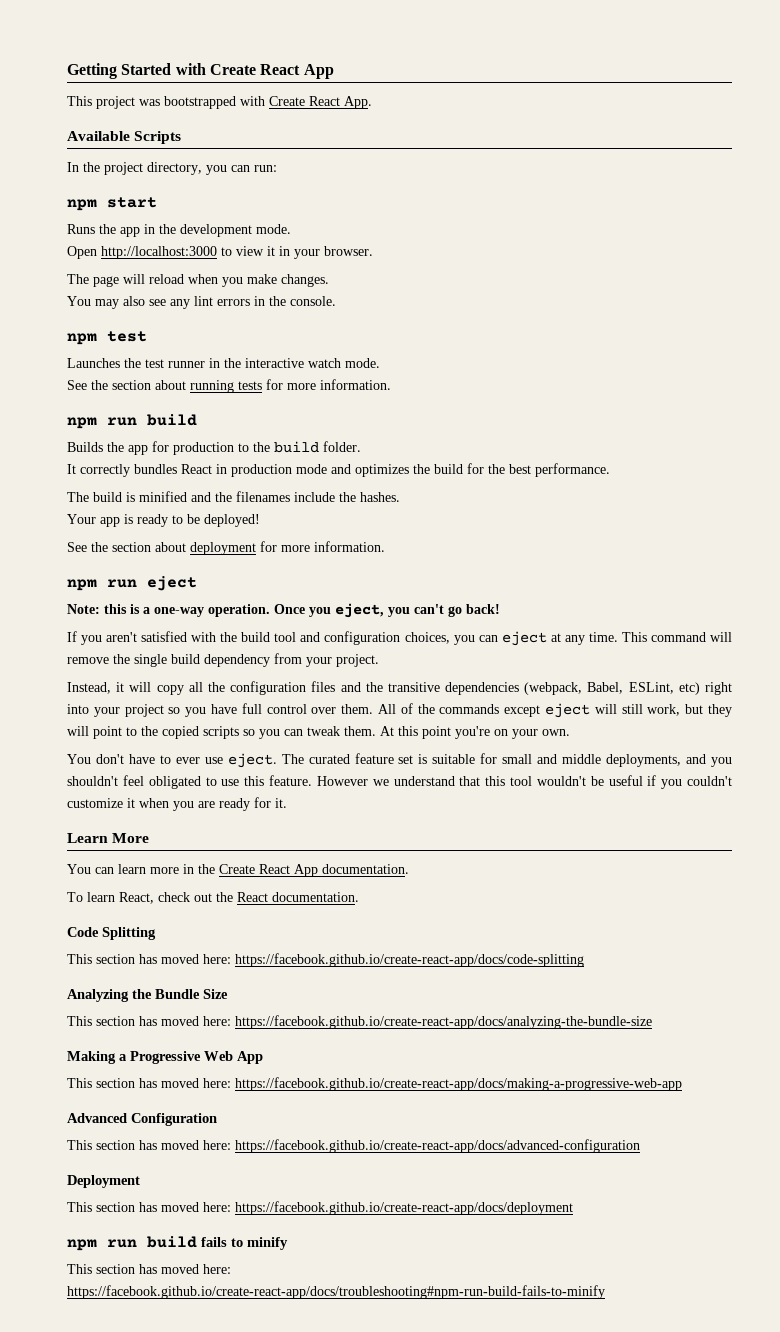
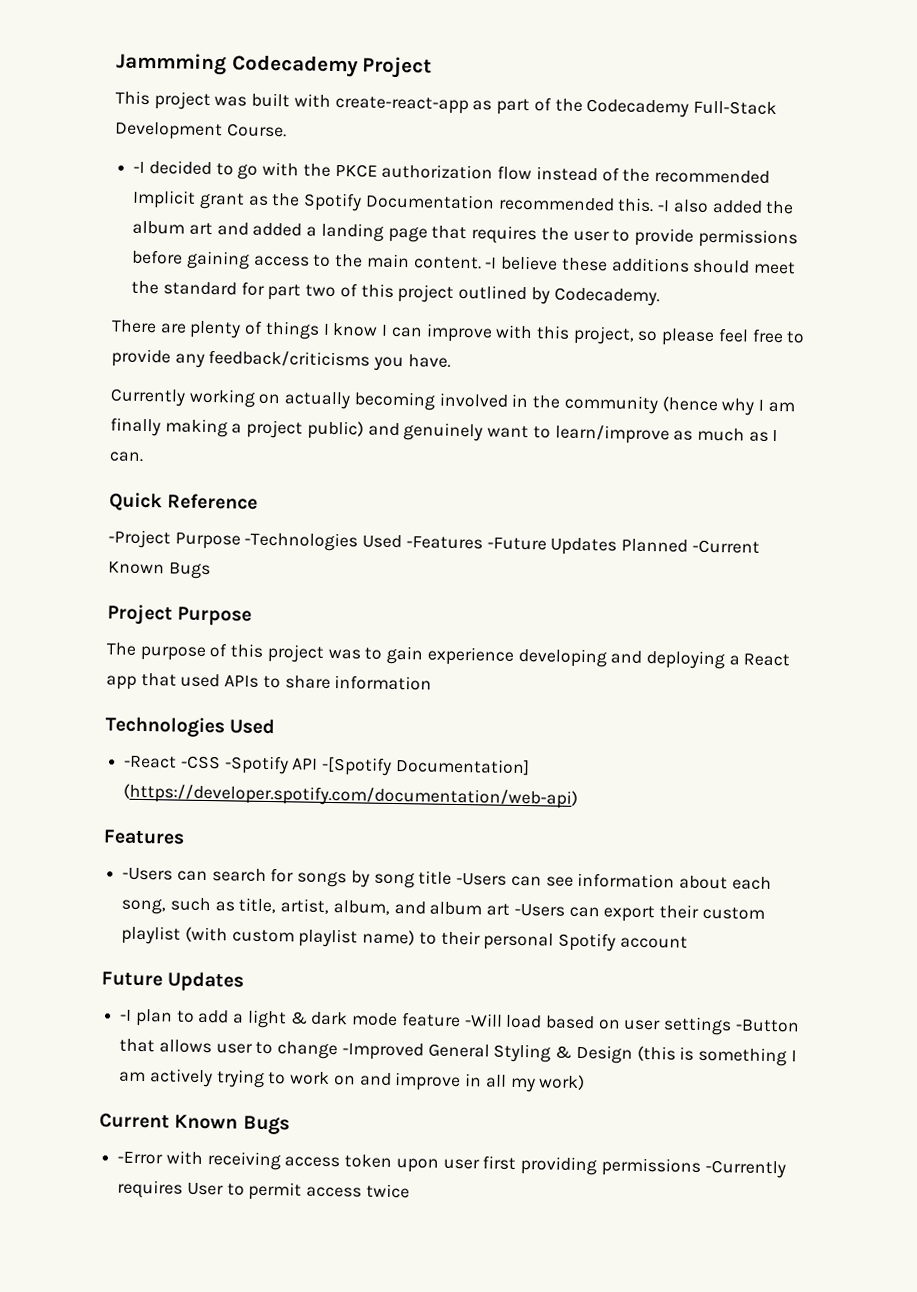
[67,63,334,79] [67,96,372,109] [67,131,182,144] [67,162,277,175] [67,197,157,211] [67,224,291,237] [67,246,373,259] [67,274,329,287] [67,296,336,309] [67,331,147,345] [67,358,380,368] [67,379,391,393] [67,414,197,429] [67,441,361,455] [67,463,610,477] [67,491,400,502] [67,514,260,527] [67,541,385,555] [67,576,197,591] [67,603,500,618] [67,631,732,646] [67,653,379,667] [67,681,732,695] [67,703,732,718] [67,726,570,739] [67,753,733,768] [67,775,733,789] [67,797,287,811] [67,833,150,843] [67,864,409,877] [67,892,359,904] [67,927,156,940] [67,953,584,967] [67,989,228,1002] [67,1015,652,1029] [67,1051,263,1064] [67,1077,682,1091] [67,1113,217,1126] [67,1139,640,1153] [67,1175,140,1188] [67,1201,573,1215] [67,1236,288,1251] [67,1264,231,1274] [67,1285,605,1299] Getting Started with Create React App // This project was bootstrapped with Create React App. // Available Scripts // In the project directory, you can run: // npm start // Runs the app in the development mode. // Open http://localhost:3000 to view it in your browser. // The page will reload when you make changes. // You may also see any lint errors in the console. // npm test // Launches the test runner in the interactive watch mode. // See the section about running tests for more information. // npm run build // Builds the app for production to the build folder. // It correctly bundles React in production mode and optimizes the build for the best performance. // The build is minified and the filenames include the hashes. // Your app is ready to be deployed! // See the section about deployment for more information. // npm run eject // Note: this is a one-way operation. Once you eject, you can't go back! // If you aren't satisfied with the build tool and configuration choices, you can eject at any time. This command will remove the single build dependency from your project. // Instead, it will copy all the configuration files and the transitive dependencies (webpack, Babel, ESLint, etc) right into your project so you have full control over them. All of the commands except eject will still work, but they will point to the copied scripts so you can tweak them. At this point you're on your own. // You don't have to ever use eject. The curated feature set is suitable for small and middle deployments, and you shouldn't feel obligated to use this feature. However we understand that this tool wouldn't be useful if you couldn't customize it when you are ready for it. // Learn More // You can learn more in the Create React App documentation. // To learn React, check out the React documentation. // Code Splitting // This section has moved here: https://facebook.github.io/create-react-app/docs/code-splitting // Analyzing the Bundle Size // This section has moved here: https://facebook.github.io/create-react-app/docs/analyzing-the-bundle-size // Making a Progressive Web App // This section has moved here: https://facebook.github.io/create-react-app/docs/making-a-progressive-web-app // Advanced Configuration // This section has moved here: https://facebook.github.io/create-react-app/docs/advanced-configuration // Deployment // This section has moved here: https://facebook.github.io/create-react-app/docs/deployment // npm run build fails to minify // This section has moved here: https://facebook.github.io/create-react-app/docs/troubleshooting#npm-run-build-fails-to-minify -> [116,52,433,79] [115,90,777,118] [115,121,287,141] [133,160,770,184] [132,189,795,215] [132,220,798,249] [132,249,796,275] [131,280,660,307] [111,319,806,347] [111,348,451,372] [110,388,795,416] [110,417,779,445] [109,451,144,462] [109,492,259,512] [108,529,760,556] [108,561,211,580] [107,604,253,626] [106,642,791,670] [106,672,433,691] [105,716,276,738] [124,755,530,776] [123,783,579,809] [103,829,185,845] [122,867,772,890] [121,897,765,923] [121,925,688,952] [101,971,245,992] [120,1008,800,1036] [119,1038,797,1067] [119,1068,586,1093] [99,1113,290,1135] [117,1150,786,1179] [117,1179,410,1201] Jammming Codecademy Project // This project was built with create-react-app as part of the Codecademy Full-Stack Development Course. // -I decided to go with the PKCE authorization flow instead of the recommended Implicit grant as the Spotify Documentation recommended this. -I also added the album art and added a landing page that requires the user to provide permissions before gaining access to the main content. -I believe these additions should meet the standard for part two of this project outlined by Codecademy. // There are plenty of things I know I can improve with this project, so please feel free to provide any feedback/criticisms you have. // Currently working on actually becoming involved in the community (hence why I am finally making a project public) and genuinely want to learn/improve as much as I can. // Quick Reference // -Project Purpose -Technologies Used -Features -Future Updates Planned -Current Known Bugs // Project Purpose // The purpose of this project was to gain experience developing and deploying a React app that used APIs to share information // Technologies Used // -React -CSS -Spotify API -[Spotify Documentation] (https://developer.spotify.com/documentation/web-api) // Features // -Users can search for songs by song title -Users can see information about each song, such as title, artist, album, and album art -Users can export their custom playlist (with custom playlist name) to their personal Spotify account // Future Updates // -I plan to add a light & dark mode feature -Will load based on user settings -Button that allows user to change -Improved General Styling & Design (this is something I am actively trying to work on and improve in all my work) // Current Known Bugs // -Error with receiving access token upon user first providing permissions -Currently requires User to permit access twice

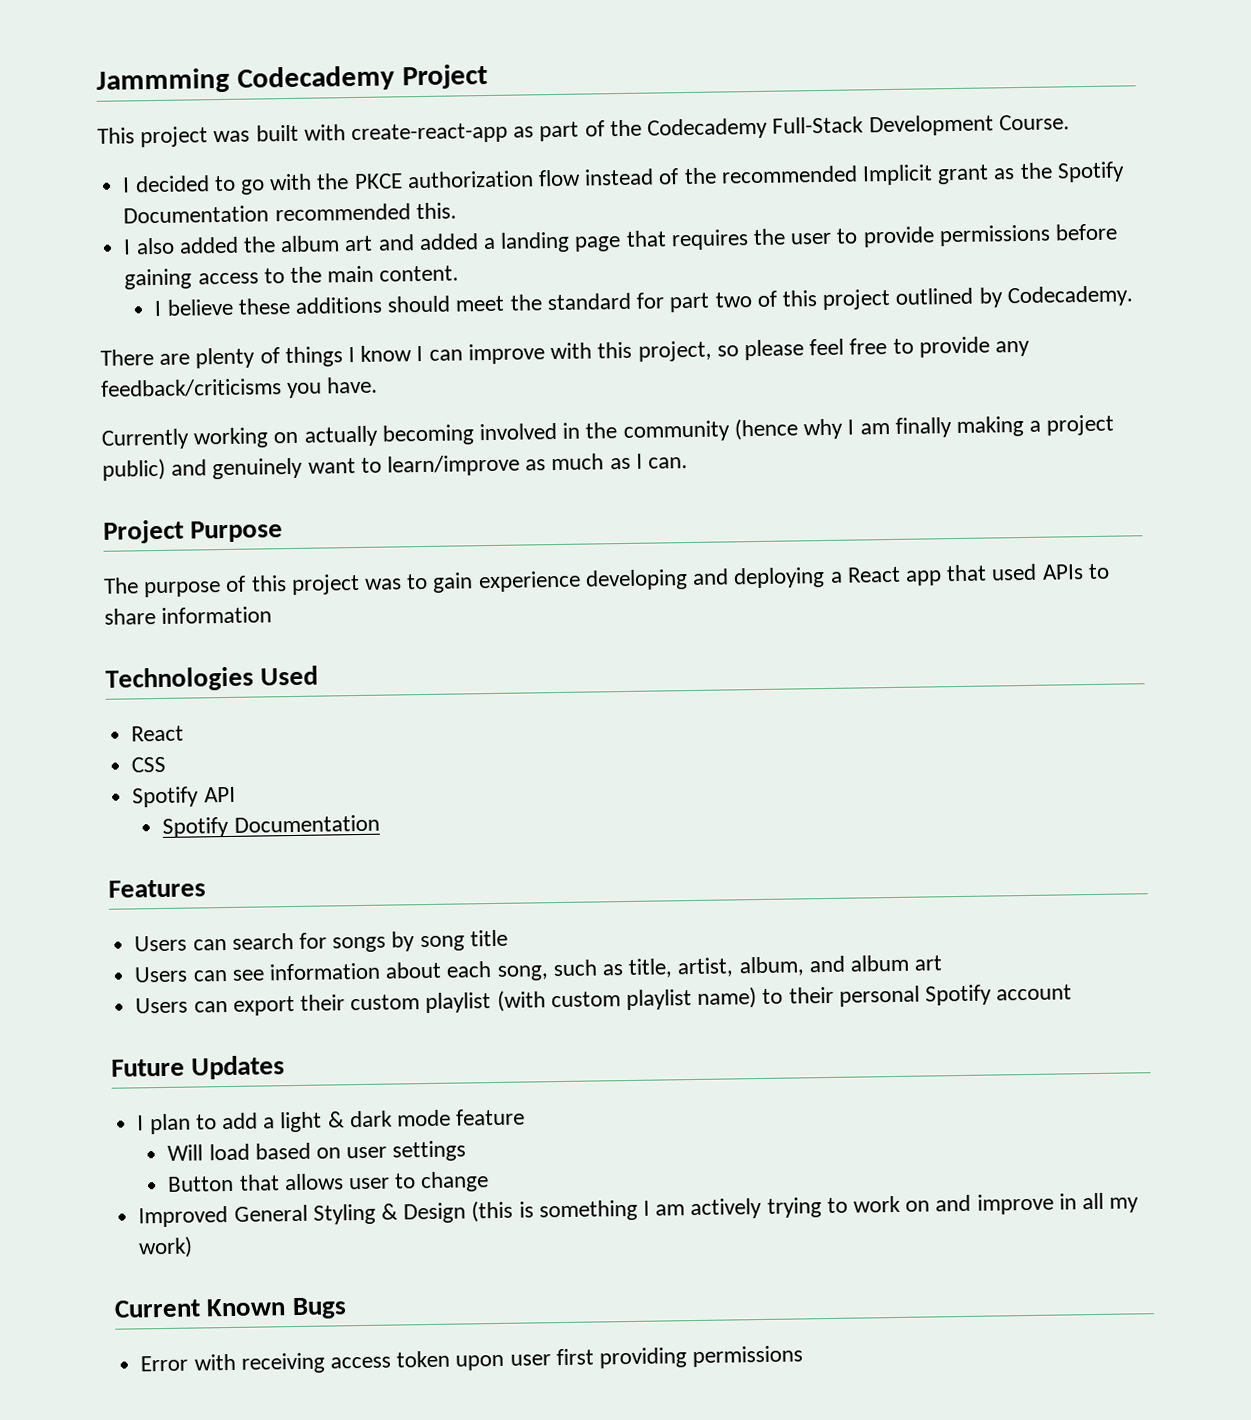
[133,161,146,173] -I -> [122,177,131,193] I
[657,200,671,212] -I -> [123,239,132,255] // I
[485,257,498,269] -I -> [154,300,163,317] // I
[109,492,259,512] [108,529,760,556] [108,561,211,580] // Quick Reference // -Project Purpose -Technologies Used -Features -Future Updates Planned -Current Known Bugs -> (689, 463) none
[124,755,530,776] [123,783,579,809] -React -CSS -Spotify API -[Spotify Documentation] (https://developer.spotify.com/documentation/web-api) -> [131,725,185,742] [131,756,167,773] [132,786,236,808] [162,814,380,838] React // CSS // Spotify API // Spotify Documentation
[122,867,174,881] -Users -> [134,935,188,952] Users
[456,872,508,886] -Users -> [134,966,189,983] // Users
[513,903,565,917] -Users -> [135,997,189,1014] // Users
[120,1009,133,1021] -I -> [137,1115,145,1131] I
[463,1013,503,1027] -Will -> [167,1144,204,1161] // Will
[734,1019,800,1033] -Button -> [167,1175,235,1192] // Button
[341,1042,424,1061] -Improved -> [138,1206,229,1228] // Improved
[117,1151,164,1165] -Error -> [140,1355,189,1372] Error
[704,1159,786,1179] [117,1179,410,1201] -Currently requires User to permit access twice -> (804, 1356) none

